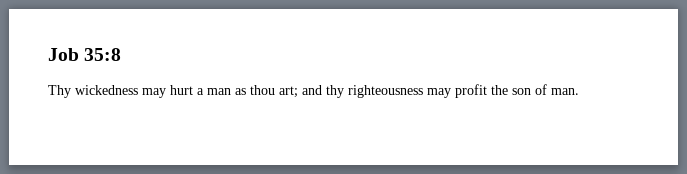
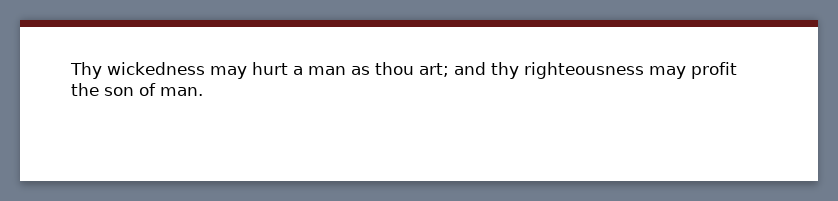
[48,48,122,61] Job 35:8 // -> (70, 70) none

